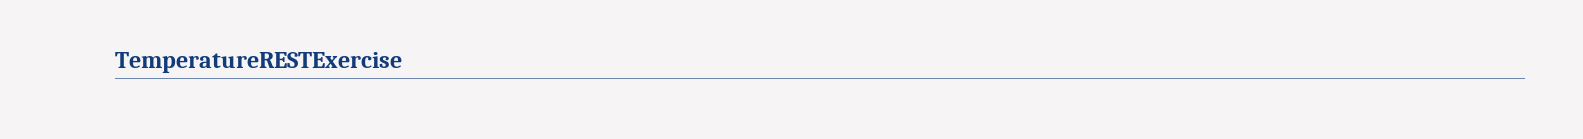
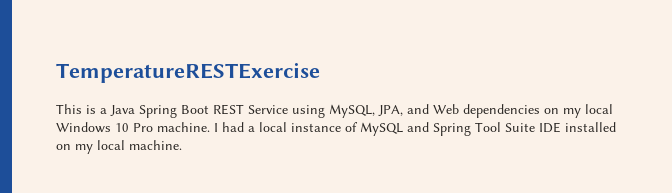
(402, 62) none -> [56,104,613,118] [56,122,616,136] [56,140,182,154] // This is a Java Spring Boot REST Service using MySQL, JPA, and Web dependencies on my local Windows 10 Pro machine. I had a local instance of MySQL and Spring Tool Suite IDE installed on my local machine.

